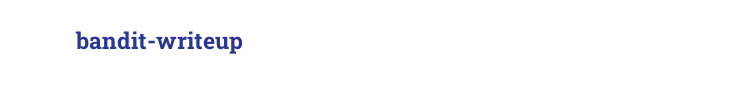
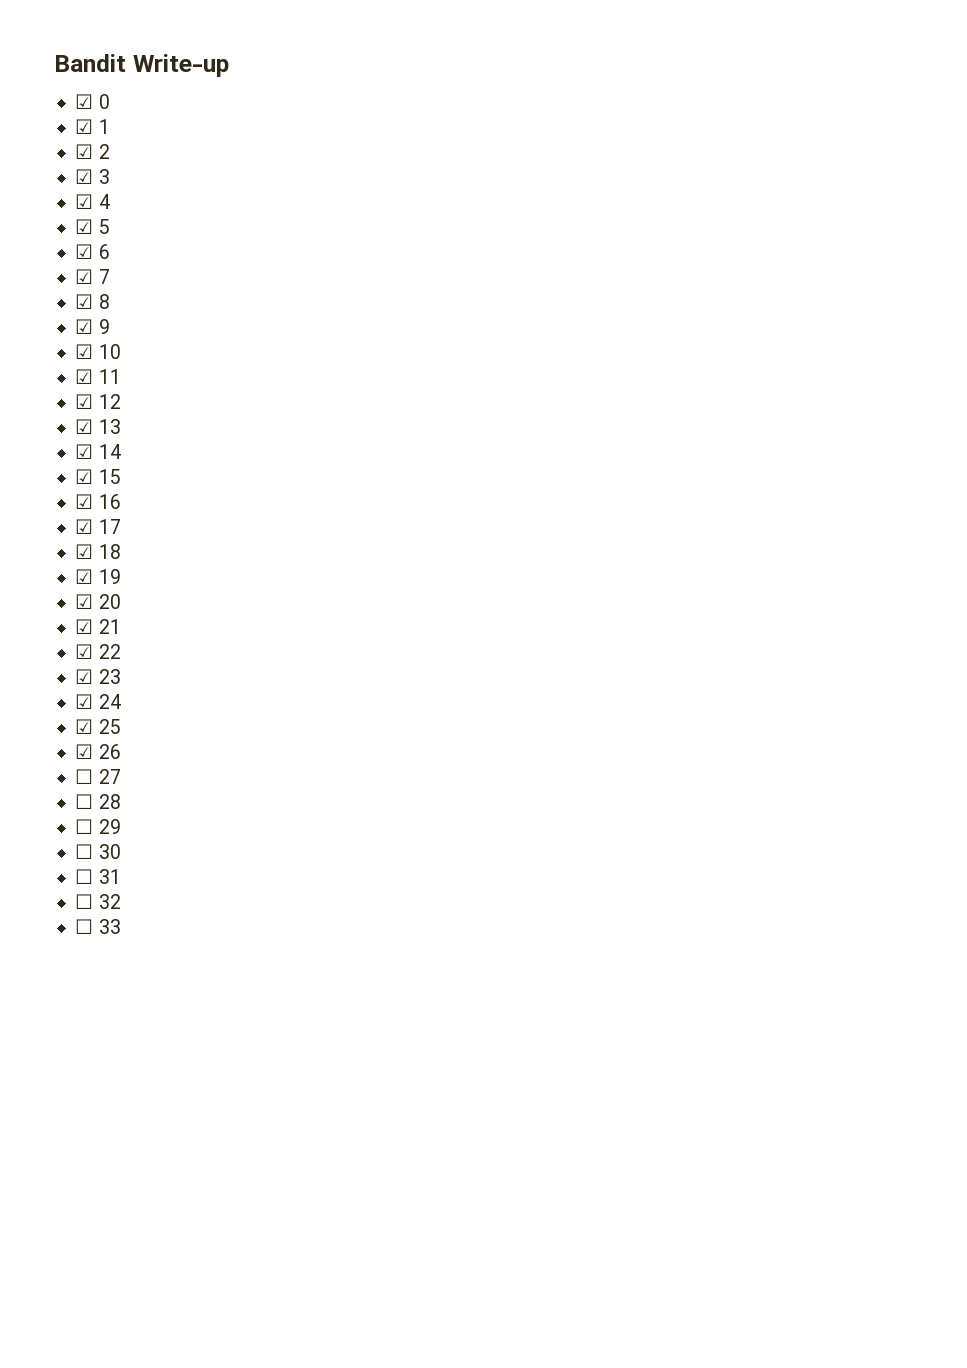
[75,31,243,54] bandit-writeup -> [54,54,229,77] [75,94,110,109] [75,119,110,134] [75,144,110,159] [75,169,110,184] [75,194,110,209] [75,219,110,234] [75,244,110,259] [75,269,110,284] [75,294,110,309] [75,319,110,334] [75,344,121,359] [75,369,121,384] [75,394,121,409] [75,419,121,434] [75,444,121,459] [75,469,121,484] [75,494,121,509] [75,519,121,534] [75,544,121,559] [75,569,121,584] [75,594,121,609] [75,619,121,634] [75,644,121,659] [75,669,121,684] [75,694,121,709] [75,719,121,734] [75,744,121,759] [75,769,121,784] [75,794,121,809] [75,819,121,834] [75,844,121,859] [75,869,121,884] [75,894,121,909] [75,919,121,934] Bandit Write-up // ☑ 0 // ☑ 1 // ☑ 2 // ☑ 3 // ☑ 4 // ☑ 5 // ☑ 6 // ☑ 7 // ☑ 8 // ☑ 9 // ☑ 10 // ☑ 11 // ☑ 12 // ☑ 13 // ☑ 14 // ☑ 15 // ☑ 16 // ☑ 17 // ☑ 18 // ☑ 19 // ☑ 20 // ☑ 21 // ☑ 22 // ☑ 23 // ☑ 24 // ☑ 25 // ☑ 26 // ☐ 27 // ☐ 28 // ☐ 29 // ☐ 30 // ☐ 31 // ☐ 32 // ☐ 33

